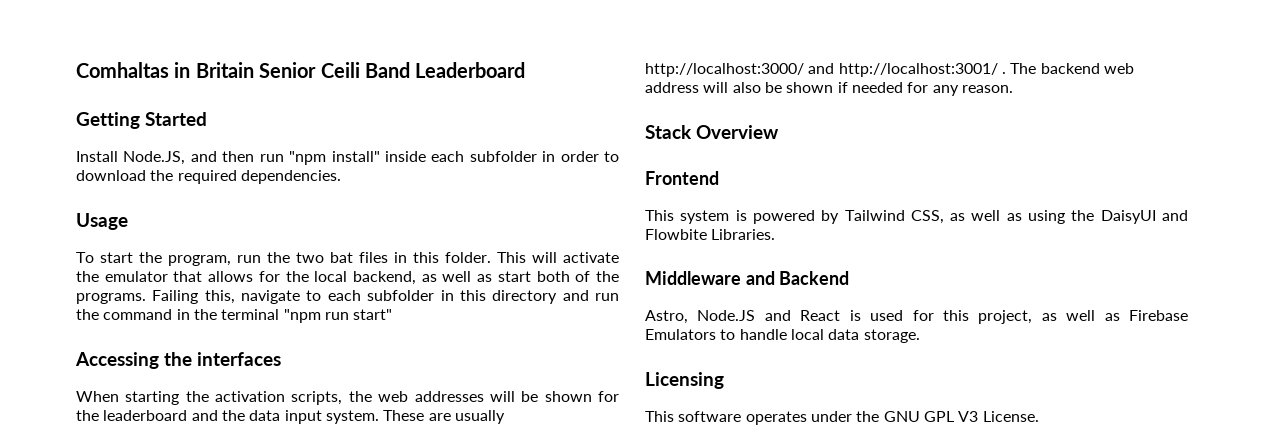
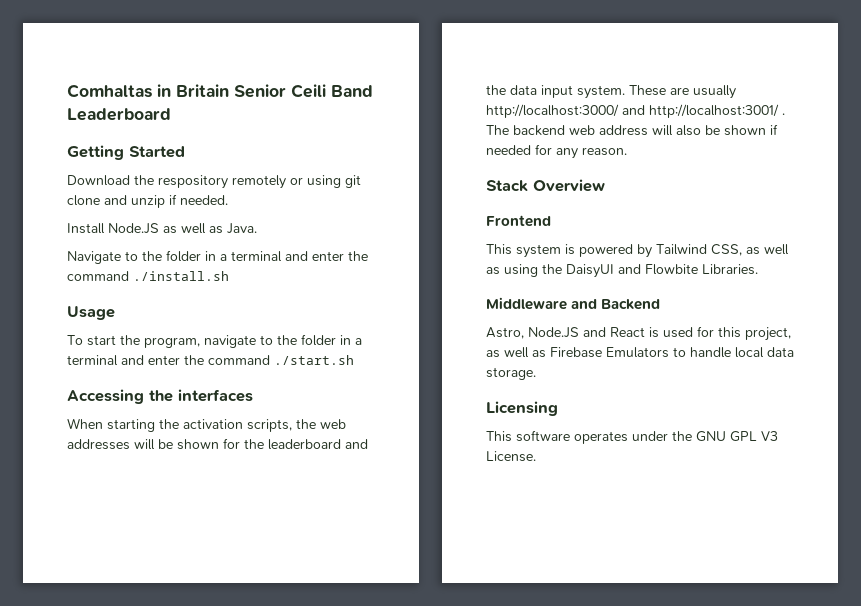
[76,151,619,165] [76,170,341,184] Install Node.JS, and then run "npm install" inside each subfolder in order to download the required dependencies. -> [67,175,361,189] [67,194,228,208] [67,223,257,234] [67,250,368,264] [67,271,229,281] Download the respository remotely or using git clone and unzip if needed. // Install Node.JS as well as Java. // Navigate to the folder in a terminal and enter the command ./install.sh
[237,252,619,263] [76,271,620,285] [76,290,620,304] [76,309,393,323] run the two bat files in this folder. This will activate the emulator that allows for the local backend, as well as start both of the programs. Failing this, navigate to each subfolder in this directory and run the command in the terminal "npm run start" -> [204,334,362,348] [67,355,354,366] navigate to the folder in a terminal and enter the command ./start.sh

